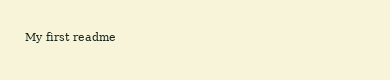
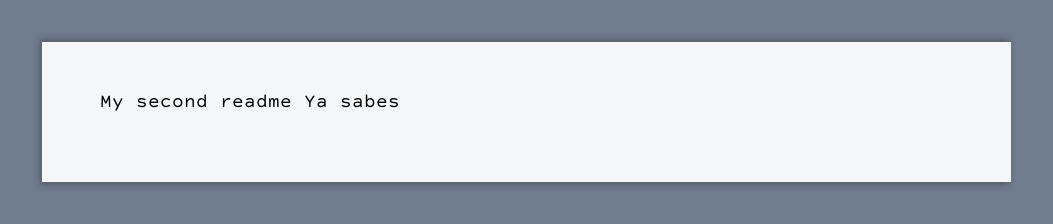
[46,32,116,41] first readme -> [136,94,400,108] second readme Ya sabes

